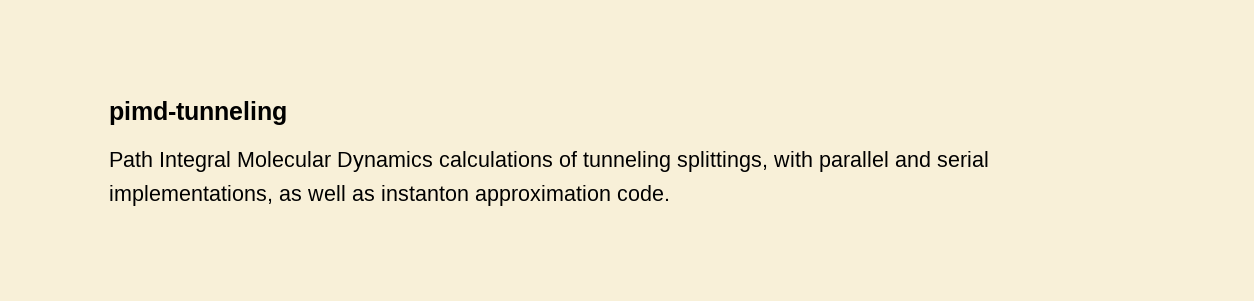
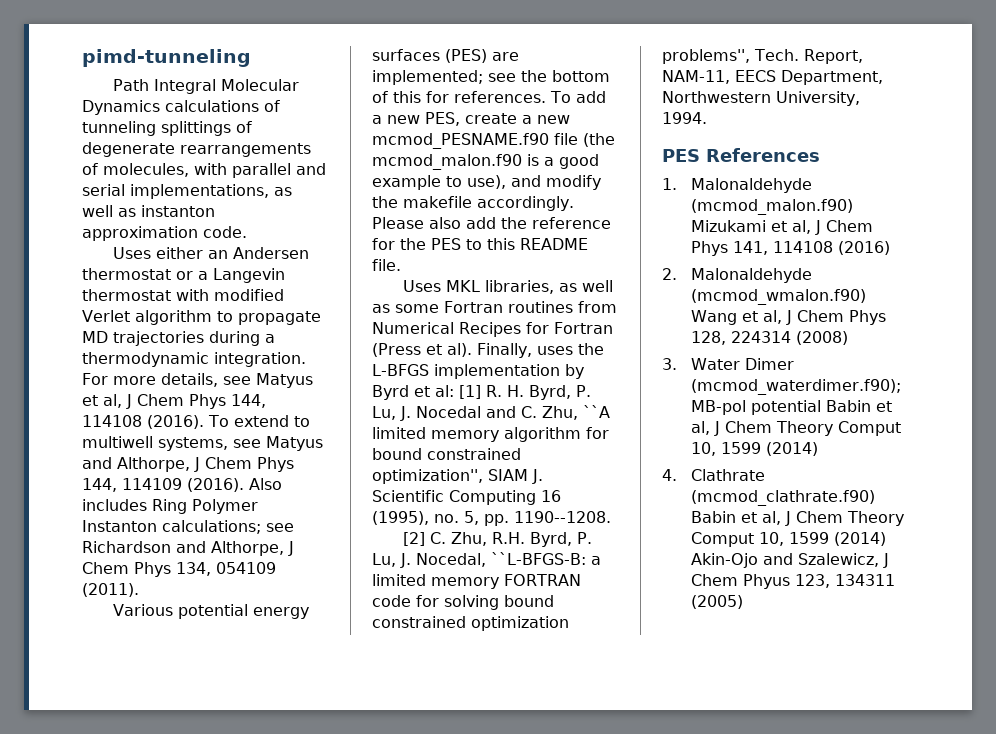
[677,151,768,172] splittings, -> [161,121,252,136] [82,142,311,157] [82,163,189,177] splittings of degenerate rearrangements of molecules,
(670, 193) none -> [113,247,310,259] [82,268,285,283] [82,289,284,301] [82,310,321,325] [82,331,275,346] [82,352,306,367] [82,373,313,388] [82,394,266,409] [82,415,310,429] [82,436,323,451] [82,457,294,472] [82,478,282,492] [82,499,258,514] [82,520,294,534] [82,541,294,556] [82,562,276,577] [82,583,139,597] [113,604,310,619] [372,49,519,63] [372,70,610,85] [372,91,606,103] [372,112,570,126] [372,133,615,149] [372,154,599,170] [372,175,601,190] [372,196,574,211] [372,217,611,229] [372,238,588,250] [372,259,401,271] [403,280,614,294] [372,301,617,313] [372,322,613,337] [372,343,604,358] [372,364,584,379] [372,385,591,400] [372,405,610,421] [372,427,609,442] [372,448,521,460] [372,469,543,484] [372,490,561,505] [372,511,611,526] [403,532,593,547] [372,552,601,568] [372,574,581,589] [372,595,554,610] [372,616,569,631] [662,49,863,64] [662,70,883,85] [662,91,860,106] [662,112,707,124] [662,148,820,162] [662,178,813,193] [691,199,854,215] [691,220,874,235] [691,241,891,256] [662,268,813,283] [691,289,867,305] [691,310,887,325] [691,331,849,345] [662,358,795,370] [691,379,902,395] [691,400,893,415] [691,421,902,436] [691,442,819,456] [662,469,766,481] [691,490,876,506] [691,511,905,526] [691,532,887,547] [691,553,890,568] [691,574,896,589] [691,595,744,609] // Uses either an Andersen thermostat or a Langevin thermostat with modified Verlet algorithm to propagate MD trajectories during a thermodynamic integration. For more details, see Matyus et al, J Chem Phys 144, 114108 (2016). To extend to multiwell systems, see Matyus and Althorpe, J Chem Phys 144, 114109 (2016). Also includes Ring Polymer Instanton calculations; see Richardson and Althorpe, J Chem Phys 134, 054109 (2011). // Various potential energy surfaces (PES) are implemented; see the bottom of this for references. To add a new PES, create a new mcmod_PESNAME.f90 file (the mcmod_malon.f90 is a good example to use), and modify the makefile accordingly. Please also add the reference for the PES to this README file. // Uses MKL libraries, as well as some Fortran routines from Numerical Recipes for Fortran (Press et al). Finally, uses the L-BFGS implementation by Byrd et al: [1] R. H. Byrd, P. Lu, J. Nocedal and C. Zhu, ``A limited memory algorithm for bound constrained optimization'', SIAM J. Scientific Computing 16 (1995), no. 5, pp. 1190--1208. // [2] C. Zhu, R.H. Byrd, P. Lu, J. Nocedal, ``L-BFGS-B: a limited memory FORTRAN code for solving bound constrained optimization problems'', Tech. Report, NAM-11, EECS Department, Northwestern University, 1994. // PES References // 1. Malonaldehyde (mcmod_malon.f90) Mizukami et al, J Chem Phys 141, 114108 (2016) // 2. Malonaldehyde (mcmod_wmalon.f90) Wang et al, J Chem Phys 128, 224314 (2008) // 3. Water Dimer (mcmod_waterdimer.f90); MB-pol potential Babin et al, J Chem Theory Comput 10, 1599 (2014) // 4. Clathrate (mcmod_clathrate.f90) Babin et al, J Chem Theory Comput 10, 1599 (2014) Akin-Ojo and Szalewicz, J Chem Phyus 123, 134311 (2005)

